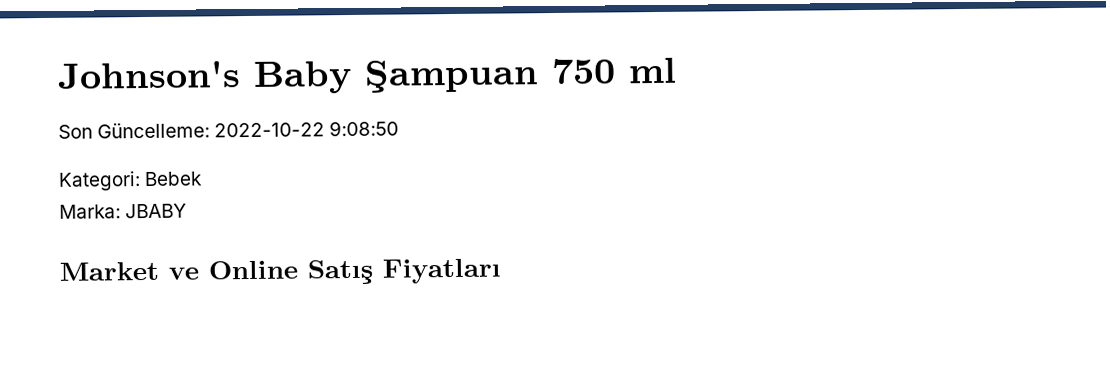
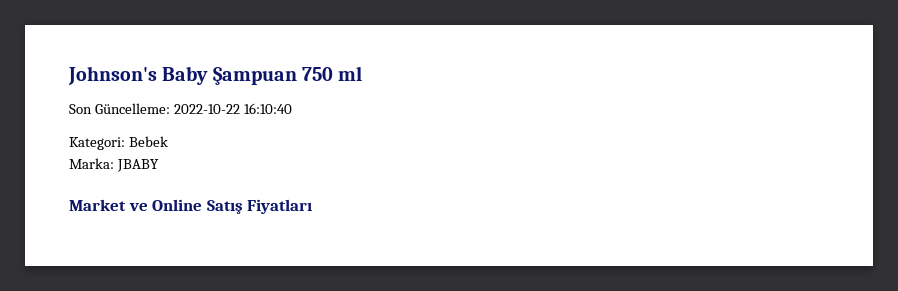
[329,120,400,137] 9:08:50 -> [243,103,292,114] 16:10:40

